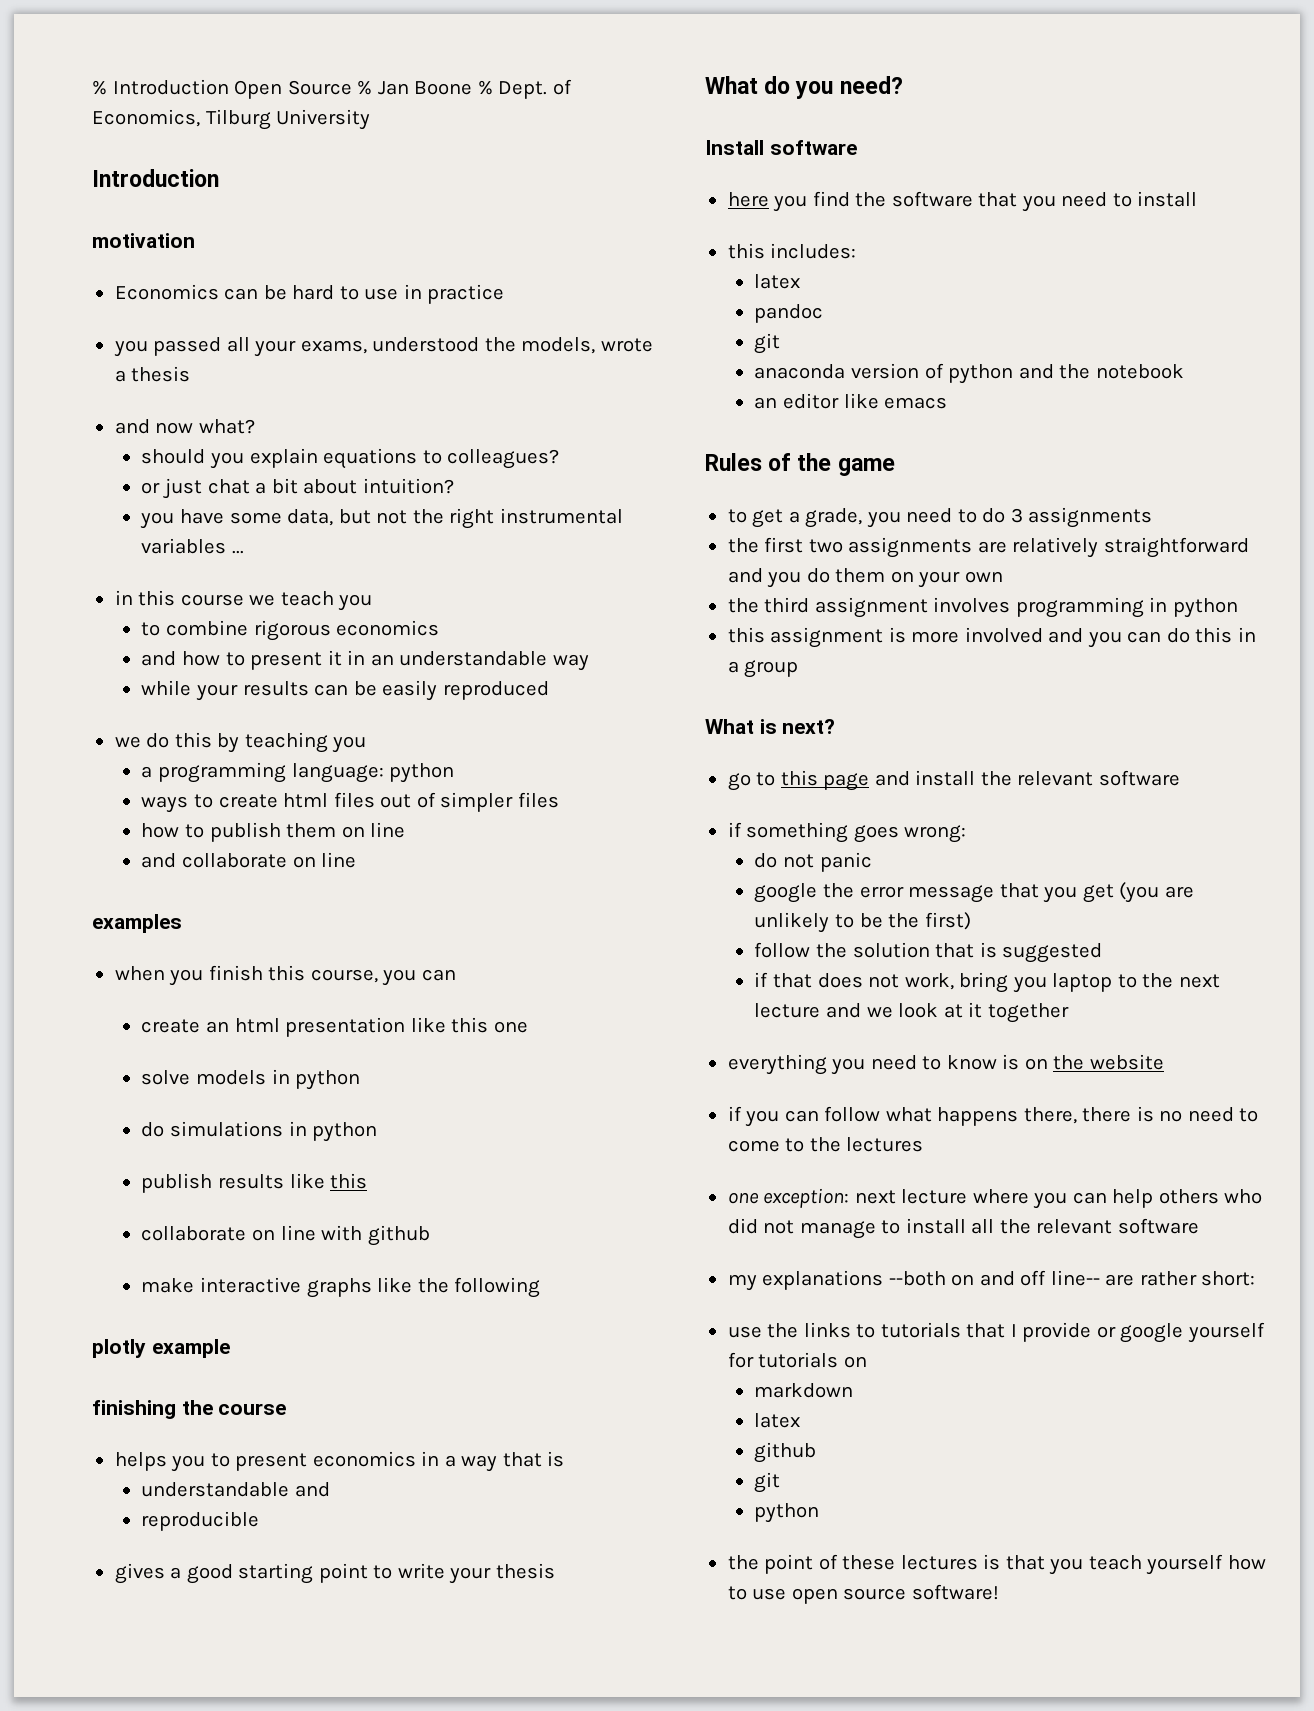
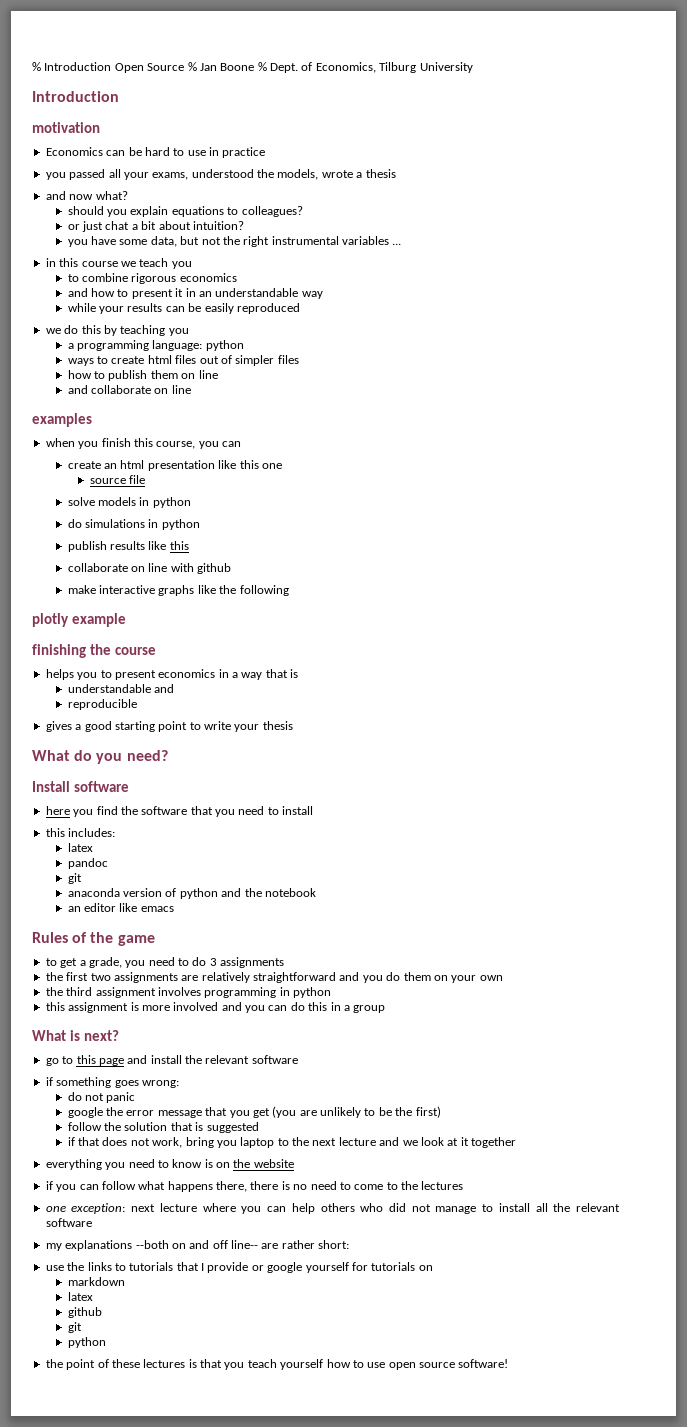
(528, 1027) none -> [89,475,145,484] // source file

